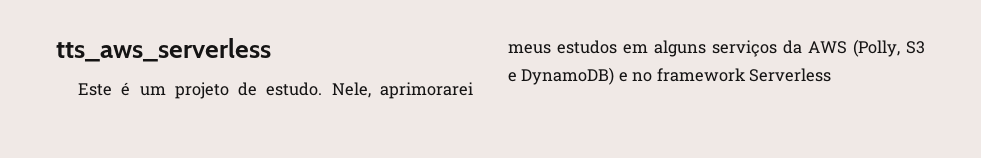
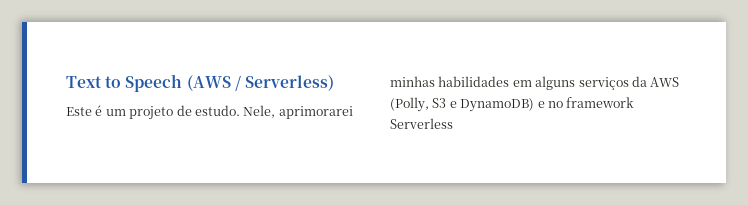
[56,38,271,62] tts_aws_serverless -> [66,74,334,92] Text to Speech (AWS / Serverless)
[508,40,617,54] meus estudos -> [390,76,510,87] minhas habilidades

